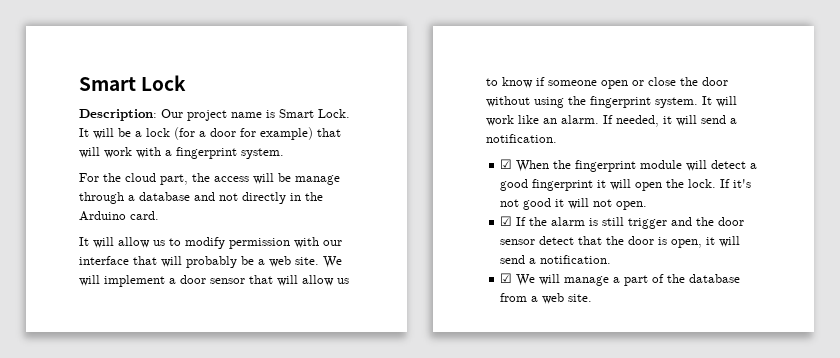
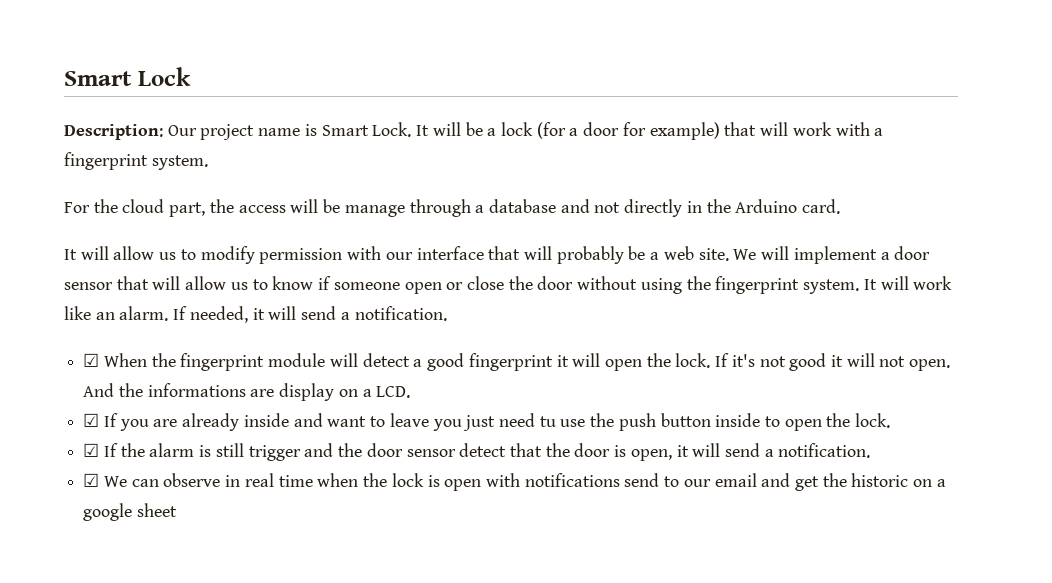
(648, 205) none -> [83,383,411,401] [83,413,891,431] And the informations are display on a LCD. // ☑ If you are already inside and want to leave you just need tu use the push button inside to open the lock.
[539,274,741,286] [500,293,593,304] will manage a part of the database from a web site. -> [131,473,946,491] [83,503,177,521] can observe in real time when the lock is open with notifications send to our email and get the historic on a google sheet

